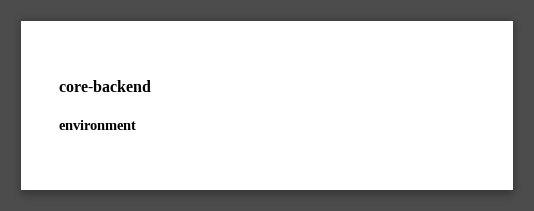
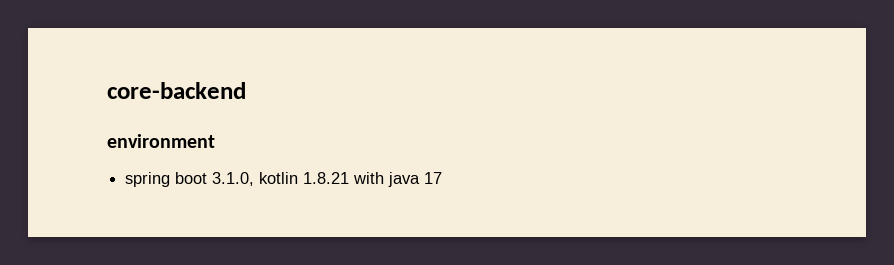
(136, 125) none -> [125,172,443,187] // spring boot 3.1.0, kotlin 1.8.21 with java 17

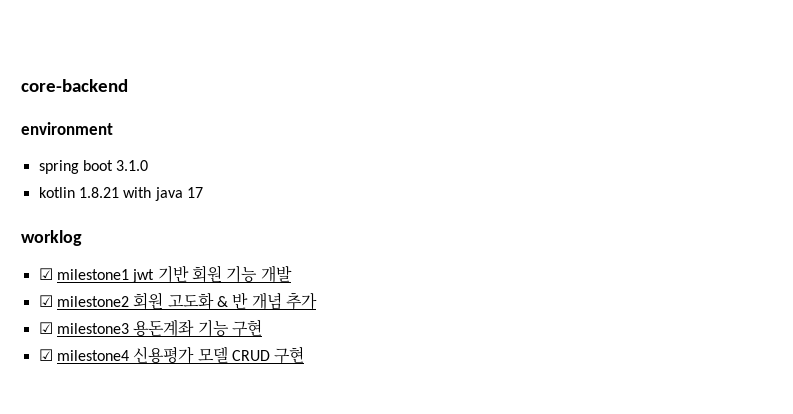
[212,172,255,186] 3.1.0, -> [116,160,149,171] 3.1.0 //
(443, 178) none -> [21,230,82,246] [38,265,292,283] [38,292,317,310] [38,319,262,337] [38,346,305,364] // worklog // ☑ milestone1 jwt 기반 회원 기능 개발 // ☑ milestone2 회원 고도화 & 반 개념 추가 // ☑ milestone3 용돈계좌 기능 구현 // ☑ milestone4 신용평가 모델 CRUD 구현

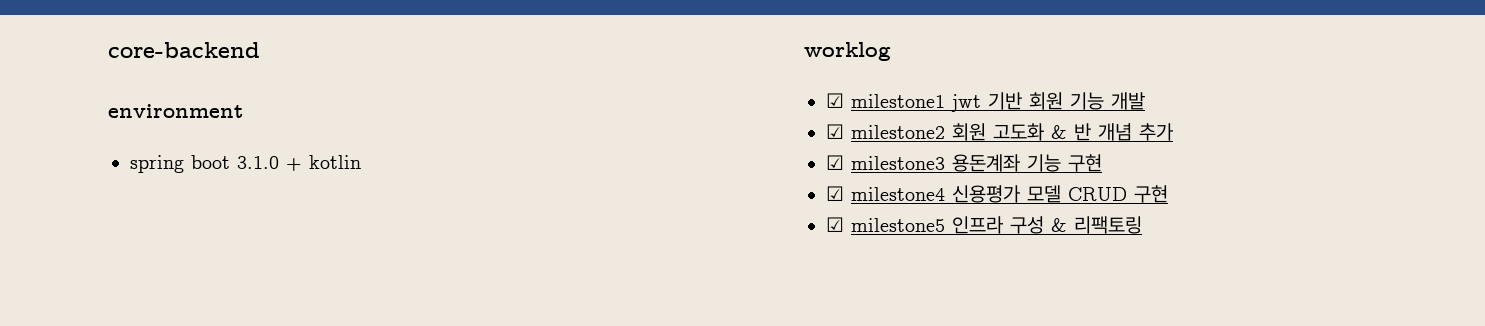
(149, 165) // -> [286,158,302,171] +
[78,187,203,201] 1.8.21 with java 17 -> (361, 162) none
(305, 355) none -> [826,216,1142,234] // ☑ milestone5 인프라 구성 & 리팩토링

